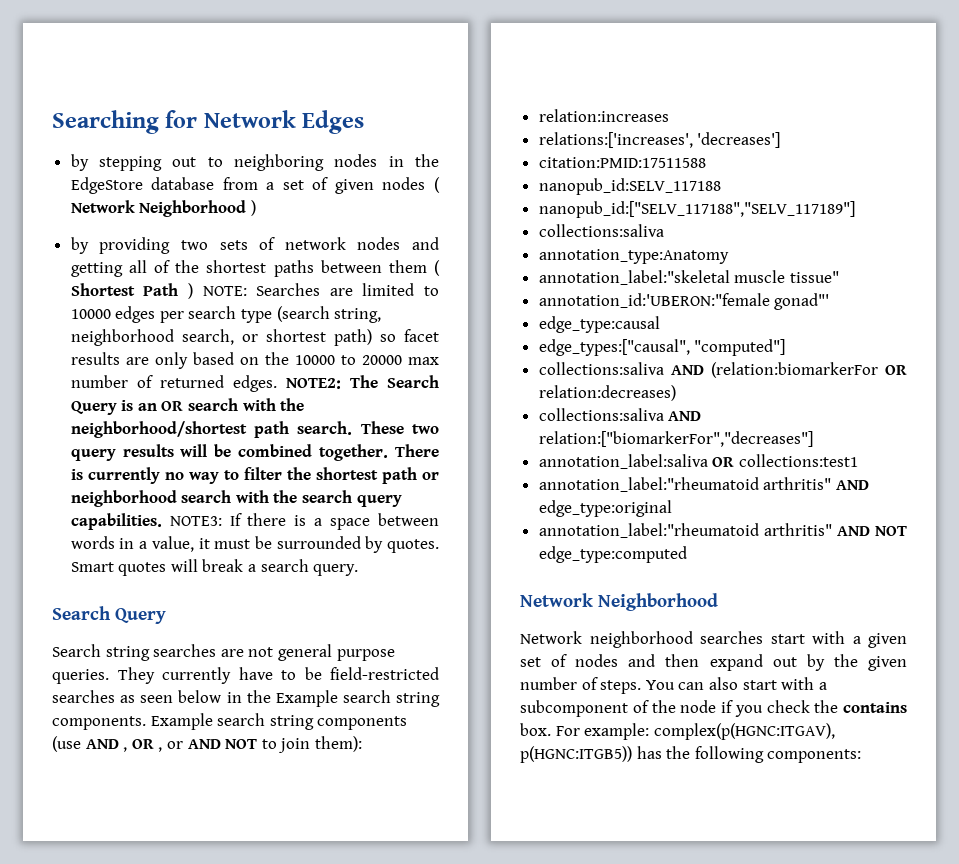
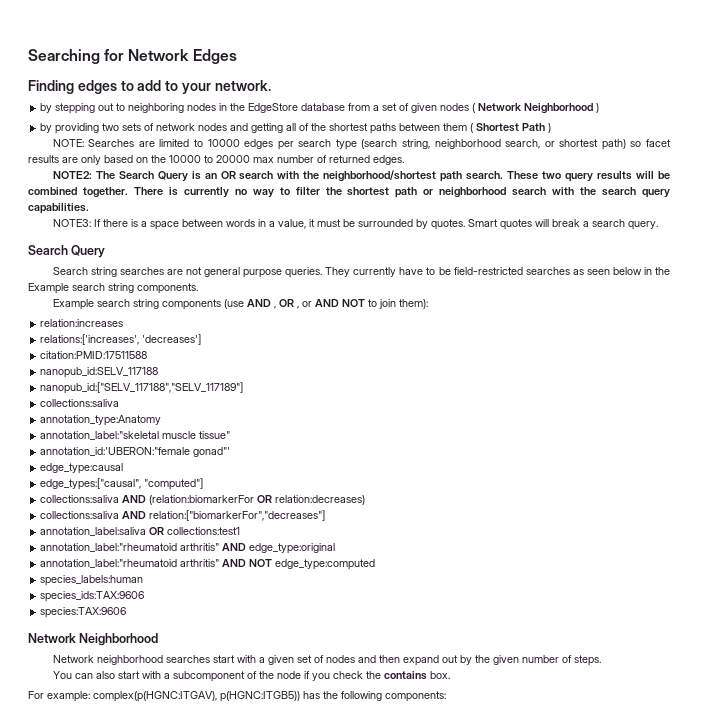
(365, 122) none -> [28,80,271,94] // Finding edges to add to your network.
(193, 291) none -> (552, 128) //
(277, 383) none -> (404, 160) //
(162, 521) none -> (89, 208) //
(146, 723) none -> (198, 288) //
(687, 554) none -> [40,575,144,586] [40,591,145,602] [40,607,127,618] // species_labels:human // species_ids:TAX:9606 // species:TAX:9606
(642, 687) none -> (601, 660) //
(551, 729) none -> (450, 675) //

